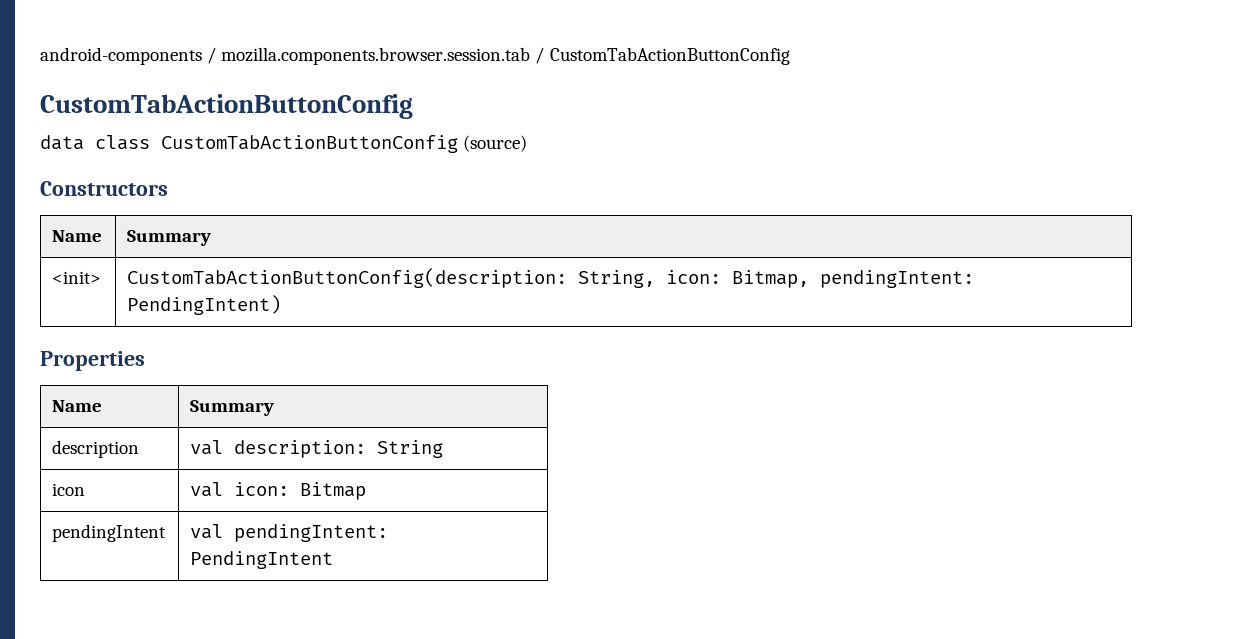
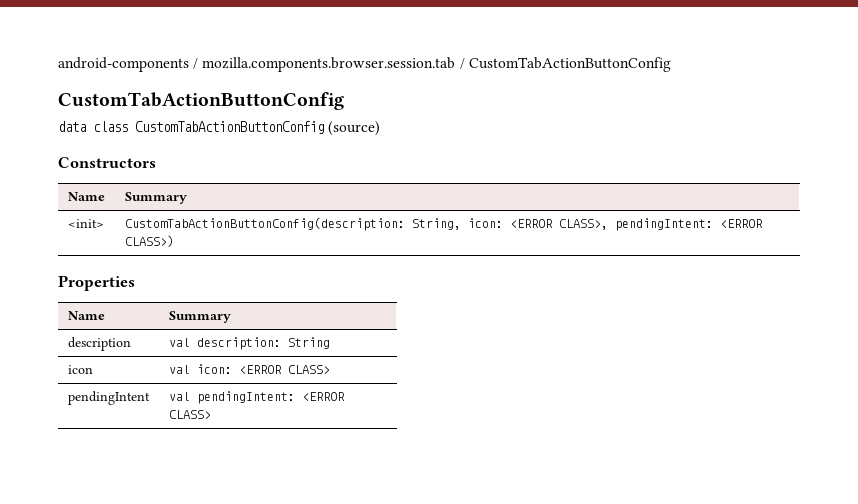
[732,270,975,288] [127,295,282,315] Bitmap, pendingIntent: PendingIntent) -> [509,218,763,231] [124,235,174,247] <ERROR CLASS>, pendingIntent: <ERROR CLASS>)
[300,482,367,500] Bitmap -> [238,365,330,374] <ERROR CLASS>
[190,551,334,569] PendingIntent -> [301,392,345,401] [168,410,211,419] <ERROR CLASS>

